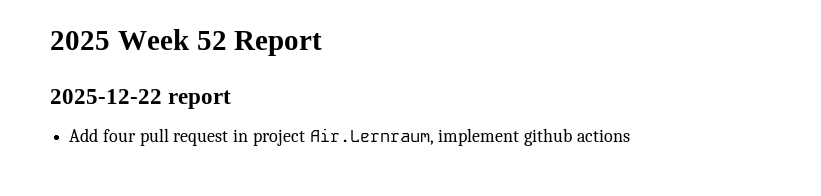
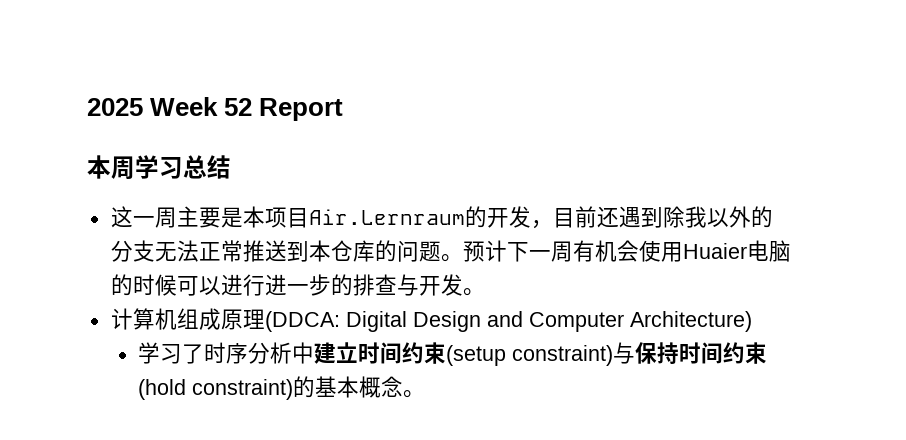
[50,89,232,109] [69,128,630,146] 2025-12-22 report // Add four pull request in project Air.Lernraum, implement github actions -> [87,155,231,179] [110,206,773,229] [110,240,791,262] [110,274,485,296] [110,308,752,332] [138,342,768,366] [138,376,426,400] 本周学习总结 // 这一周主要是本项目Air.Lernraum的开发，目前还遇到除我以外的分支无法正常推送到本仓库的问题。预计下一周有机会使用Huaier电脑的时候可以进行进一步的排查与开发。 // 计算机组成原理(DDCA: Digital Design and Computer Architecture) // 学习了时序分析中建立时间约束(setup constraint)与保持时间约束(hold constraint)的基本概念。

